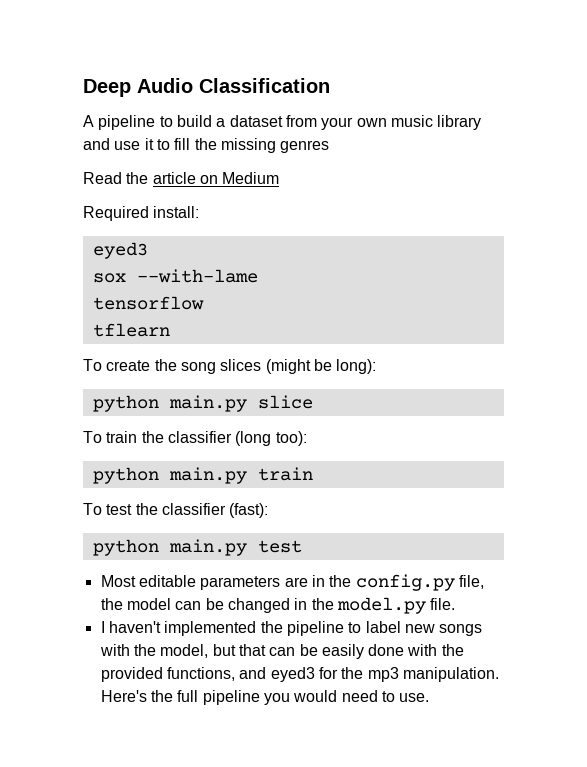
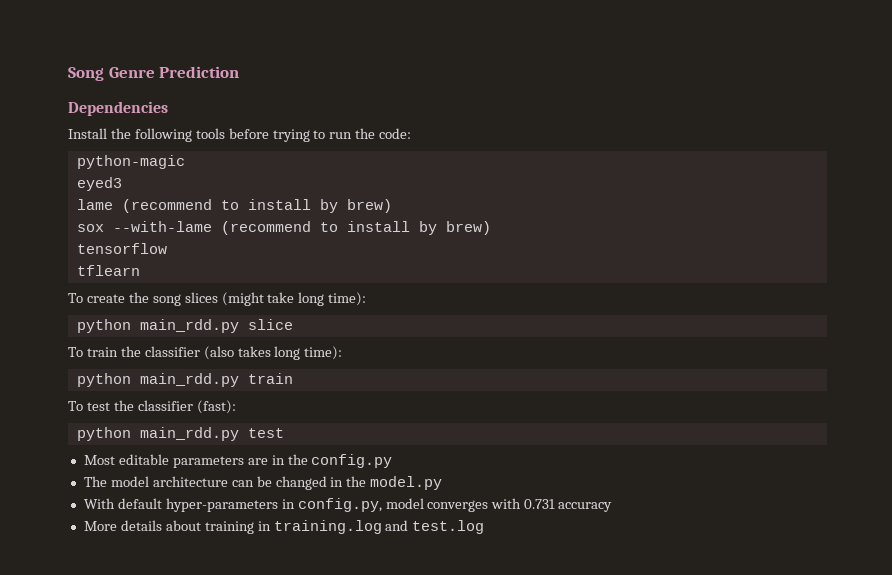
[83,78,330,97] [83,115,482,130] [83,138,330,153] [83,172,280,184] [83,206,200,221] [92,242,148,259] [92,269,258,283] Deep Audio Classification // A pipeline to build a dataset from your own music library and use it to fill the missing genres // Read the article on Medium // Required install: // eyed3 // sox --with-lame -> [68,66,240,81] [68,101,168,116] [68,128,412,142] [76,155,185,169] [76,177,122,191] [76,199,392,213] [76,221,491,235] Song Genre Prediction // Dependencies // Install the following tools before trying to run the code: // python-magic // eyed3 // lame (recommend to install by brew) // sox --with-lame (recommend to install by brew)
[313,359,377,374] [92,395,247,412] be long): // python main.py -> [267,292,367,306] [76,319,239,333] take long time): // python main_rdd.py
[235,431,307,446] [92,467,247,484] (long too): // python main.py -> [203,346,343,360] [76,373,239,387] (also takes long time): // python main_rdd.py
[168,539,247,556] main.py -> [139,427,239,441] main_rdd.py
[458,575,484,589] [100,598,171,610] file, the model -> [83,476,228,487] // The model architecture
[430,598,456,610] [100,621,483,636] [99,644,464,659] [100,667,499,682] [100,690,430,705] file. // I haven't implemented the pipeline to label new songs with the model, but that can be easily done with the provided functions, and eyed3 for the mp3 manipulation. Here's the full pipeline you would need to use. -> [83,498,613,512] [83,520,485,534] // With default hyper-parameters in config.py, model converges with 0.731 accuracy // More details about training in training.log and test.log

